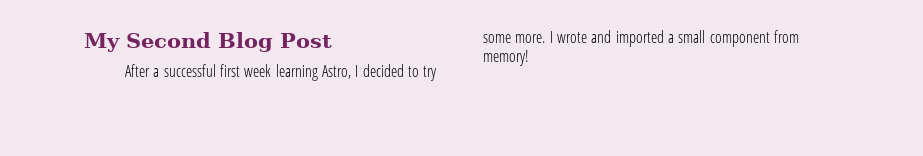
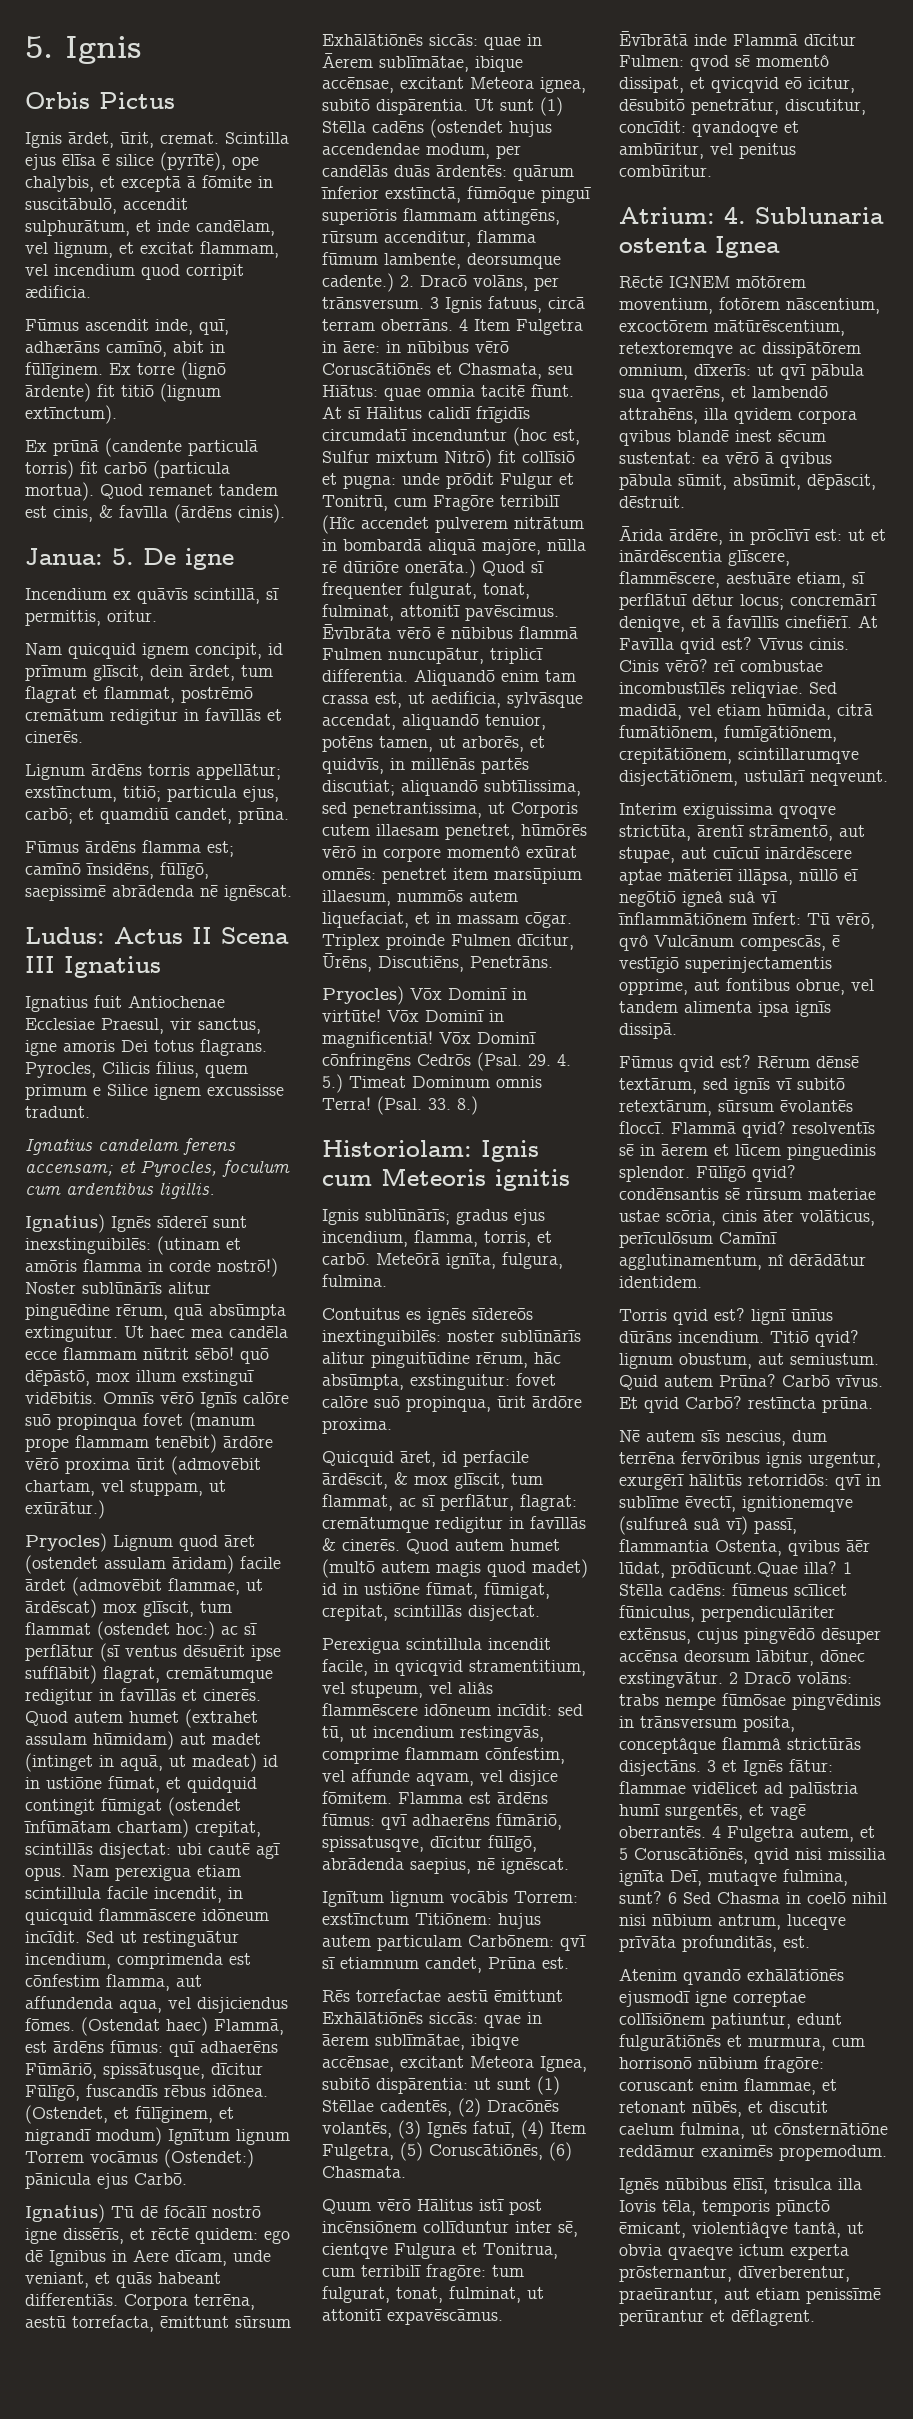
[84,32,332,52] [124,64,438,81] [483,30,799,47] [483,50,529,66] My Second Blog Post // After a successful first week learning Astro, I decided to try some more. I wrote and imported a small component from memory! -> [25,36,142,64] [25,92,175,109] [25,132,289,148] [25,152,259,171] [25,175,273,192] [25,198,188,214] [25,220,275,236] [25,241,279,258] [25,264,244,280] [25,285,91,299] [25,319,229,335] [25,341,225,357] [25,361,226,380] [25,383,221,402] [25,405,117,424] [25,438,258,457] [25,460,230,479] [25,482,278,501] [25,504,285,523] [25,548,234,570] [25,588,279,604] [25,610,157,626] [25,643,283,659] [25,665,273,681] [25,686,253,703] [25,708,282,725] [25,731,83,743] [25,764,281,780] [25,786,279,802] [25,808,289,824] [25,840,234,857] [25,862,209,879] [25,885,292,901] [25,927,289,944] [25,956,161,978] [25,995,225,1012] [25,1018,261,1034] [25,1039,267,1056] [25,1061,248,1078] [25,1084,284,1100] [25,1106,90,1118] [25,1138,236,1155] [25,1160,290,1177] [25,1182,215,1199] [25,1214,247,1233] [25,1236,241,1255] [25,1258,278,1277] [25,1282,211,1294] [25,1304,286,1320] [25,1326,288,1342] [25,1347,269,1364] [25,1370,254,1386] [25,1392,289,1408] [25,1412,255,1431] [25,1434,273,1453] [25,1456,261,1475] [25,1480,226,1496] [25,1500,105,1519] [25,1533,255,1552] [25,1555,281,1574] [25,1577,263,1596] [25,1599,232,1618] [25,1621,257,1640] [25,1643,281,1662] [25,1665,273,1684] [25,1688,261,1705] [25,1709,258,1728] [25,1731,261,1750] [25,1753,278,1772] [25,1776,257,1793] [25,1797,241,1816] [24,1819,261,1838] [25,1843,280,1859] [25,1865,241,1881] [25,1886,243,1903] [25,1908,269,1925] [25,1931,239,1947] [25,1953,251,1969] [25,1974,202,1991] [25,1996,288,2013] [25,2017,284,2036] [25,2040,278,2057] [25,2063,263,2079] [25,2084,268,2101] [25,2105,234,2124] [25,2127,290,2146] [25,2149,254,2168] [25,2173,187,2189] [25,2204,261,2223] [25,2228,290,2244] [25,2249,271,2266] [25,2272,221,2288] [25,2293,255,2310] [25,2315,291,2332] [322,34,542,50] [322,53,523,72] [322,77,586,93] [322,97,563,116] [322,119,552,138] [322,143,521,159] [322,165,574,181] [321,186,591,203] [322,208,560,225] [322,230,536,247] [322,252,561,269] [322,273,559,292] [322,296,585,313] [322,319,583,335] [322,341,509,353] [322,363,573,379] [322,384,574,401] [322,406,530,423] [322,427,580,446] [322,449,575,468] [322,473,574,489] [322,495,560,511] [322,515,584,534] [322,539,586,555] [322,559,544,578] [322,582,530,599] [322,604,559,621] [322,624,578,639] [322,648,543,664] [322,669,576,686] [322,691,583,708] [322,714,546,730] [322,736,545,752] [322,758,529,774] [322,780,581,796] [322,802,578,818] [322,824,587,840] [322,845,577,862] [322,868,582,884] [322,890,518,906] [322,911,572,928] [322,934,574,950] [322,953,553,972] [322,986,527,1005] [322,1009,504,1022] [322,1031,536,1048] [322,1052,571,1071] [322,1074,542,1093] [322,1096,478,1115] [322,1140,539,1162] [322,1168,570,1191] [322,1209,545,1225] [322,1230,552,1247] [322,1252,563,1269] [322,1274,387,1287] [322,1308,533,1324] [322,1330,581,1346] [322,1352,561,1368] [322,1373,556,1390] [322,1396,582,1412] [322,1418,392,1434] [322,1450,529,1467] [322,1472,543,1489] [322,1494,577,1511] [322,1516,586,1533] [322,1538,560,1554] [322,1559,588,1578] [322,1582,550,1599] [322,1605,540,1621] [322,1638,551,1654] [322,1659,586,1676] [322,1681,493,1698] [322,1703,583,1716] [322,1726,544,1742] [322,1747,565,1764] [322,1769,558,1786] [322,1791,548,1804] [322,1813,562,1830] [322,1835,537,1852] [322,1858,569,1874] [322,1891,578,1907] [322,1913,541,1929] [322,1935,586,1951] [322,1957,569,1973] [322,1989,563,2002] [322,2012,542,2028] [322,2034,519,2050] [322,2056,587,2072] [322,2076,560,2095] [322,2098,559,2117] [322,2120,586,2139] [322,2142,572,2161] [322,2166,406,2178] [322,2199,542,2215] [322,2221,578,2237] [322,2243,558,2259] [322,2264,524,2281] [322,2286,544,2303] [322,2309,503,2325] [619,31,856,46] [619,54,829,71] [619,77,855,93] [619,99,866,115] [619,121,799,137] [619,143,796,159] [619,165,712,177] [619,206,884,224] [619,236,780,258] [619,276,806,288] [619,297,880,314] [619,320,845,336] [619,342,861,358] [619,364,864,380] [619,386,828,402] [619,408,857,424] [619,430,826,446] [619,452,832,468] [619,474,876,490] [619,496,685,508] [619,526,886,545] [619,550,790,566] [619,571,865,588] [619,593,877,610] [619,615,878,632] [619,637,849,654] [619,659,823,672] [619,682,837,698] [619,704,873,720] [619,725,837,742] [619,748,859,764] [619,770,888,786] [619,803,836,819] [619,825,865,841] [619,847,852,863] [619,869,858,885] [619,890,777,907] [618,912,875,929] [619,934,840,951] [619,957,832,973] [619,978,874,995] [619,1001,831,1017] [619,1023,677,1039] [619,1055,859,1072] [619,1078,845,1094] [619,1100,853,1116] [619,1121,875,1138] [619,1144,876,1160] [619,1165,796,1182] [619,1188,876,1200] [619,1210,875,1226] [619,1232,777,1248] [619,1253,866,1270] [619,1276,702,1288] [619,1308,833,1325] [619,1330,859,1347] [619,1353,879,1369] [619,1374,883,1390] [619,1396,873,1413] [619,1430,827,1446] [619,1451,881,1468] [619,1474,881,1490] [619,1496,853,1512] [619,1516,797,1535] [619,1539,870,1556] [619,1561,852,1578] [619,1583,847,1596] [619,1605,835,1622] [619,1628,881,1644] [619,1650,865,1666] [619,1672,852,1688] [619,1693,881,1710] [619,1716,795,1732] [619,1737,861,1754] [619,1759,833,1776] [619,1781,858,1798] [619,1804,806,1820] [619,1826,875,1842] [619,1848,886,1864] [619,1869,848,1886] [619,1891,887,1904] [619,1914,846,1930] [619,1935,810,1952] [619,1968,844,1985] [619,1991,806,2007] [619,2013,842,2029] [619,2034,865,2051] [619,2056,824,2073] [619,2078,837,2095] [619,2101,828,2117] [619,2122,888,2139] [619,2145,887,2161] [619,2178,862,2194] [619,2200,830,2216] [619,2221,864,2238] [619,2244,849,2260] [619,2266,850,2282] [619,2288,881,2304] [619,2309,815,2326] 5. Ignis // Orbis Pictus // Ignis ārdet, ūrit, cremat. Scintilla ejus ēlīsa ē silice (pyrītē), ope chalybis, et exceptā ā fōmite in suscitābulō, accendit sulphurātum, et inde candēlam, vel lignum, et excitat flammam, vel incendium quod corripit ædificia. // Fūmus ascendit inde, quī, adhærāns camīnō, abit in fūlīginem. Ex torre (lignō ārdente) fit titiō (lignum extīnctum). // Ex prūnā (candente particulā torris) fit carbō (particula mortua). Quod remanet tandem est cinis, & favīlla (ārdēns cinis). // Janua: 5. De igne // Incendium ex quāvīs scintillā, sī permittis, oritur. // Nam quicquid ignem concipit, id prīmum glīscit, dein ārdet, tum flagrat et flammat, postrēmō cremātum redigitur in favīllās et cinerēs. // Lignum ārdēns torris appellātur; exstīnctum, titiō; particula ejus, carbō; et quamdiū candet, prūna. // Fūmus ārdēns flamma est; camīnō īnsidēns, fūlīgō, saepissimē abrādenda nē ignēscat. // Ludus: Actus II Scena III Ignatius // Ignatius fuit Antiochenae Ecclesiae Praesul, vir sanctus, igne amoris Dei totus flagrans. Pyrocles, Cilicis filius, quem primum e Silice ignem excussisse tradunt. // Ignatius candelam ferens accensam; et Pyrocles, foculum cum ardentibus ligillis. // Ignatius) Ignēs sīdereī sunt inexstinguibilēs: (utinam et amōris flamma in corde nostrō!) Noster sublūnārīs alitur pinguēdine rērum, quā absūmpta extinguitur. Ut haec mea candēla ecce flammam nūtrit sēbō! quō dēpāstō, mox illum exstinguī vidēbitis. Omnīs vērō Ignīs calōre suō propinqua fovet (manum prope flammam tenēbit) ārdōre vērō proxima ūrit (admovēbit chartam, vel stuppam, ut exūrātur.) // Pryocles) Lignum quod āret (ostendet assulam āridam) facile ārdet (admovēbit flammae, ut ārdēscat) mox glīscit, tum flammat (ostendet hoc:) ac sī perflātur (sī ventus dēsuērit ipse sufflābit) flagrat, cremātumque redigitur in favīllās et cinerēs. Quod autem humet (extrahet assulam hūmidam) aut madet (intinget in aquā, ut madeat) id in ustiōne fūmat, et quidquid contingit fūmigat (ostendet īnfūmātam chartam) crepitat, scintillās disjectat: ubi cautē agī opus. Nam perexigua etiam scintillula facile incendit, in quicquid flammāscere idōneum incīdit. Sed ut restinguātur incendium, comprimenda est cōnfestim flamma, aut affundenda aqua, vel disjiciendus fōmes. (Ostendat haec) Flammā, est ārdēns fūmus: quī adhaerēns Fūmāriō, spissātusque, dīcitur Fūlīgō, fuscandīs rēbus idōnea. (Ostendet, et fūlīginem, et nigrandī modum) Ignītum lignum Torrem vocāmus (Ostendet:) pānicula ejus Carbō. // Ignatius) Tū dē fōcālī nostrō igne dissērīs, et rēctē quidem: ego dē Ignibus in Aere dīcam, unde veniant, et quās habeant differentiās. Corpora terrēna, aestū torrefacta, ēmittunt sūrsum Exhālātiōnēs siccās: quae in Āerem sublīmātae, ibique accēnsae, excitant Meteora ignea, subitō dispārentia. Ut sunt (1) Stēlla cadēns (ostendet hujus accendendae modum, per candēlās duās ārdentēs: quārum īnferior exstīnctā, fūmōque pinguī superiōris flammam attingēns, rūrsum accenditur, flamma fūmum lambente, deorsumque cadente.) 2. Dracō volāns, per trānsversum. 3 Ignis fatuus, circā terram oberrāns. 4 Item Fulgetra in āere: in nūbibus vērō Coruscātiōnēs et Chasmata, seu Hiātus: quae omnia tacitē fīunt. At sī Hālitus calidī frīgidīs circumdatī incenduntur (hoc est, Sulfur mixtum Nitrō) fit collīsiō et pugna: unde prōdit Fulgur et Tonitrū, cum Fragōre terribilī (Hîc accendet pulverem nitrātum in bombardā aliquā majōre, nūlla rē dūriōre onerāta.) Quod sī frequenter fulgurat, tonat, fulminat, attonitī pavēscimus. Ēvībrāta vērō ē nūbibus flammā Fulmen nuncupātur, triplicī differentia. Aliquandō enim tam crassa est, ut aedificia, sylvāsque accendat, aliquandō tenuior, potēns tamen, ut arborēs, et quidvīs, in millēnās partēs discutiat; aliquandō subtīlissima, sed penetrantissima, ut Corporis cutem illaesam penetret, hūmōrēs vērō in corpore momentô exūrat omnēs: penetret item marsūpium illaesum, nummōs autem liquefaciat, et in massam cōgar. Triplex proinde Fulmen dīcitur, Ūrēns, Discutiēns, Penetrāns. // Pryocles) Vōx Dominī in virtūte! Vōx Dominī in magnificentiā! Vōx Dominī cōnfringēns Cedrōs (Psal. 29. 4. 5.) Timeat Dominum omnis Terra! (Psal. 33. 8.) // Historiolam: Ignis cum Meteoris ignitis // Ignis sublūnārīs; gradus ejus incendium, flamma, torris, et carbō. Meteōrā ignīta, fulgura, fulmina. // Contuitus es ignēs sīdereōs inextinguibilēs: noster sublūnārīs alitur pinguitūdine rērum, hāc absūmpta, exstinguitur: fovet calōre suō propinqua, ūrit ārdōre proxima. // Quicquid āret, id perfacile ārdēscit, & mox glīscit, tum flammat, ac sī perflātur, flagrat: cremātumque redigitur in favīllās & cinerēs. Quod autem humet (multō autem magis quod madet) id in ustiōne fūmat, fūmigat, crepitat, scintillās disjectat. // Perexigua scintillula incendit facile, in qvicqvid stramentitium, vel stupeum, vel aliâs flammēscere idōneum incīdit: sed tū, ut incendium restingvās, comprime flammam cōnfestim, vel affunde aqvam, vel disjice fōmitem. Flamma est ārdēns fūmus: qvī adhaerēns fūmāriō, spissatusqve, dīcitur fūlīgō, abrādenda saepius, nē ignēscat. // Ignītum lignum vocābis Torrem: exstīnctum Titiōnem: hujus autem particulam Carbōnem: qvī sī etiamnum candet, Prūna est. // Rēs torrefactae aestū ēmittunt Exhālātiōnēs siccās: qvae in āerem sublīmātae, ibiqve accēnsae, excitant Meteora Ignea, subitō dispārentia: ut sunt (1) Stēllae cadentēs, (2) Dracōnēs volantēs, (3) Ignēs fatuī, (4) Item Fulgetra, (5) Coruscātiōnēs, (6) Chasmata. // Quum vērō Hālitus istī post incēnsiōnem collīduntur inter sē, cientqve Fulgura et Tonitrua, cum terribilī fragōre: tum fulgurat, tonat, fulminat, ut attonitī expavēscāmus. // Ēvībrātā inde Flammā dīcitur Fulmen: qvod sē momentô dissipat, et qvicqvid eō icitur, dēsubitō penetrātur, discutitur, concīdit: qvandoqve et ambūritur, vel penitus combūritur. // Atrium: 4. Sublunaria ostenta Ignea // Rēctē IGNEM mōtōrem moventium, fotōrem nāscentium, excoctōrem mātūrēscentium, retextoremqve ac dissipātōrem omnium, dīxerīs: ut qvī pābula sua qvaerēns, et lambendō attrahēns, illa qvidem corpora qvibus blandē inest sēcum sustentat: ea vērō ā qvibus pābula sūmit, absūmit, dēpāscit, dēstruit. // Ārida ārdēre, in prōclīvī est: ut et inārdēscentia glīscere, flammēscere, aestuāre etiam, sī perflātuī dētur locus; concremārī deniqve, et ā favīllīs cinefiērī. At Favīlla qvid est? Vīvus cinis. Cinis vērō? reī combustae incombustīlēs reliqviae. Sed madidā, vel etiam hūmida, citrā fumātiōnem, fumīgātiōnem, crepitātiōnem, scintillarumqve disjectātiōnem, ustulārī neqveunt. // Interim exiguissima qvoqve strictūta, ārentī strāmentō, aut stupae, aut cuīcuī inārdēscere aptae māteriēī illāpsa, nūllō eī negōtiō igneâ suâ vī īnflammātiōnem īnfert: Tū vērō, qvô Vulcānum compescās, ē vestīgiō superinjectamentis opprime, aut fontibus obrue, vel tandem alimenta ipsa ignīs dissipā. // Fūmus qvid est? Rērum dēnsē textārum, sed ignīs vī subitō retextārum, sūrsum ēvolantēs floccī. Flammā qvid? resolventīs sē in āerem et lūcem pinguedinis splendor. Fūlīgō qvid? condēnsantis sē rūrsum materiae ustae scōria, cinis āter volāticus, perīculōsum Camīnī agglutinamentum, nî dērādātur identidem. // Torris qvid est? lignī ūnīus dūrāns incendium. Titiō qvid? lignum obustum, aut semiustum. Quid autem Prūna? Carbō vīvus. Et qvid Carbō? restīncta prūna. // Nē autem sīs nescius, dum terrēna fervōribus ignis urgentur, exurgērī hālitūs retorridōs: qvī in sublīme ēvectī, ignitionemqve (sulfureâ suâ vī) passī, flammantia Ostenta, qvibus āēr lūdat, prōdūcunt.Quae illa? 1 Stēlla cadēns: fūmeus scīlicet fūniculus, perpendiculāriter extēnsus, cujus pingvēdō dēsuper accēnsa deorsum lābitur, dōnec exstingvātur. 2 Dracō volāns: trabs nempe fūmōsae pingvēdinis in trānsversum posita, conceptâque flammâ strictūrās disjectāns. 3 et Ignēs fātur: flammae vidēlicet ad palūstria humī surgentēs, et vagē oberrantēs. 4 Fulgetra autem, et 5 Coruscātiōnēs, qvid nisi missilia ignīta Deī, mutaqve fulmina, sunt? 6 Sed Chasma in coelō nihil nisi nūbium antrum, luceqve prīvāta profunditās, est. // Atenim qvandō exhālātiōnēs ejusmodī igne correptae collīsiōnem patiuntur, edunt fulgurātiōnēs et murmura, cum horrisonō nūbium fragōre: coruscant enim flammae, et retonant nūbēs, et discutit caelum fulmina, ut cōnsternātiōne reddāmur exanimēs propemodum. // Ignēs nūbibus ēlīsī, trisulca illa Iovis tēla, temporis pūnctō ēmicant, violentiâqve tantâ, ut obvia qvaeqve ictum experta prōsternantur, dīverberentur, praeūrantur, aut etiam penissīmē perūrantur et dēflagrent.

